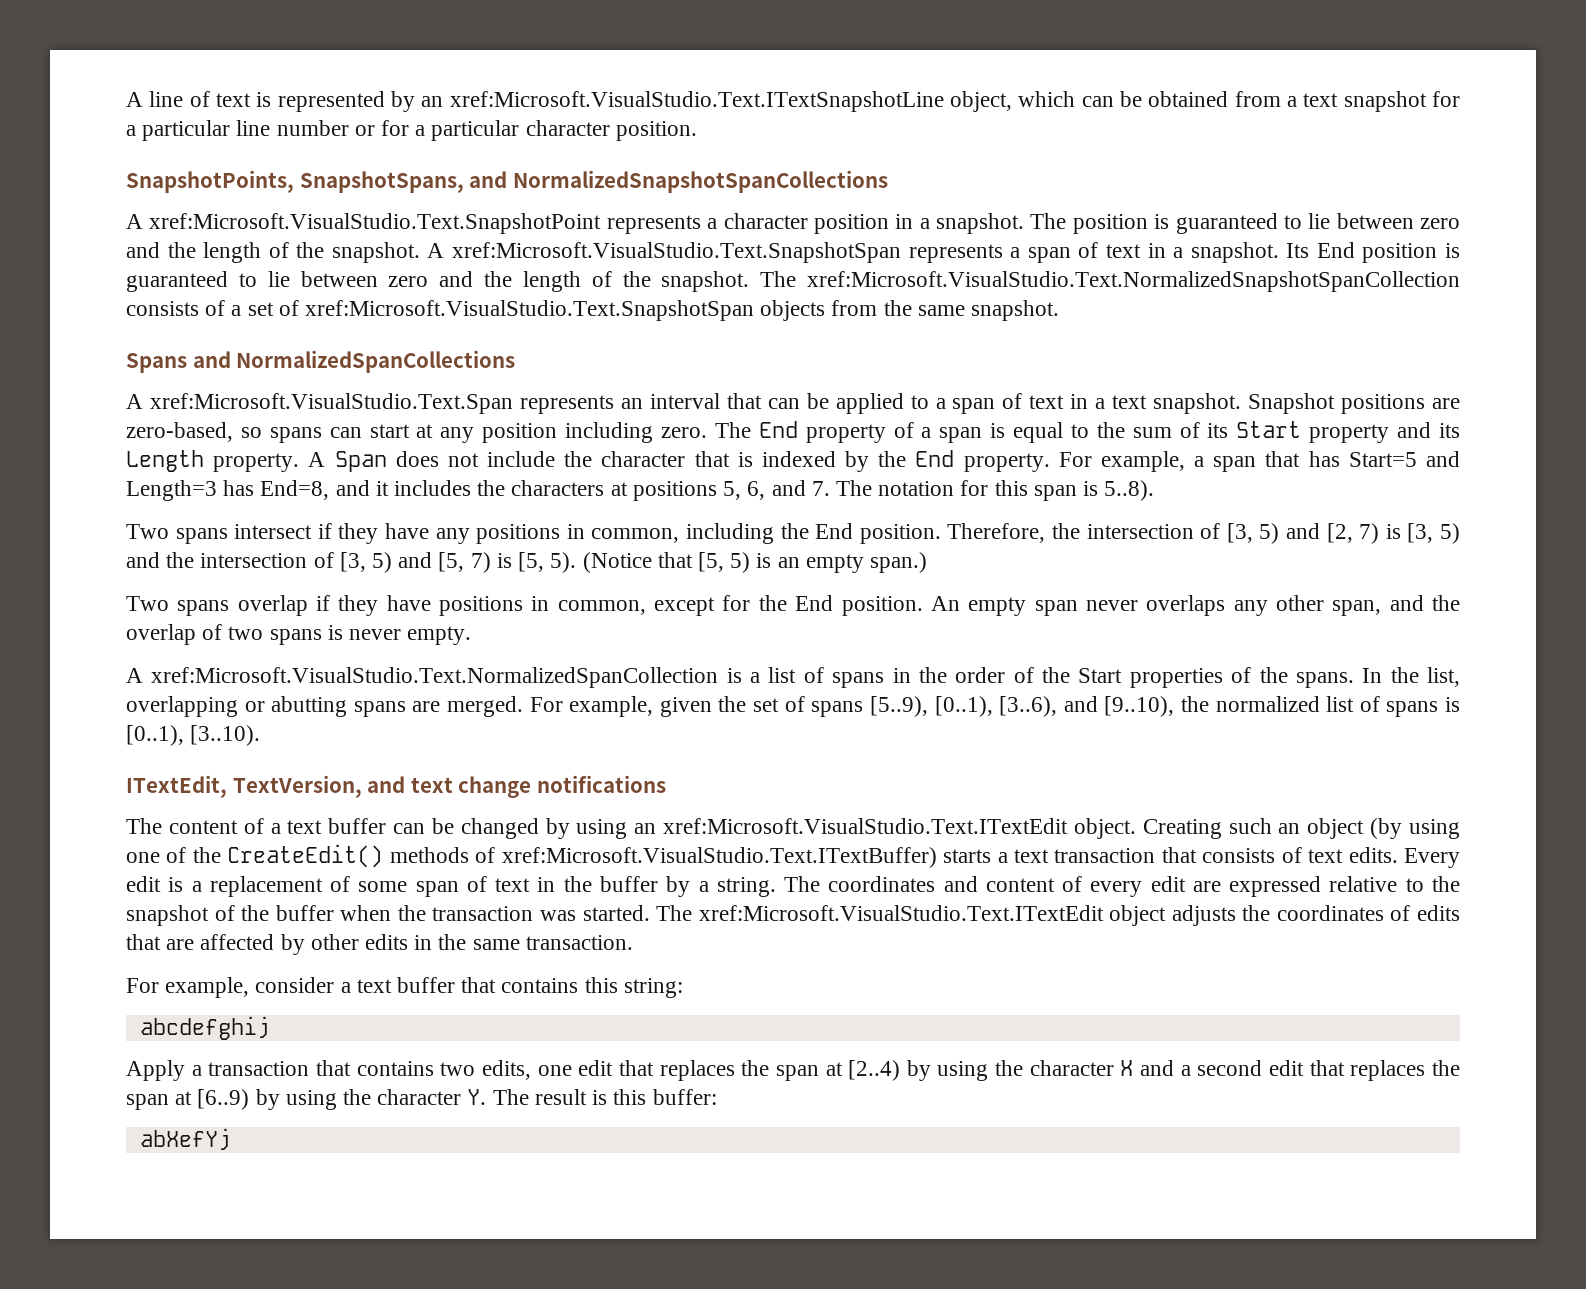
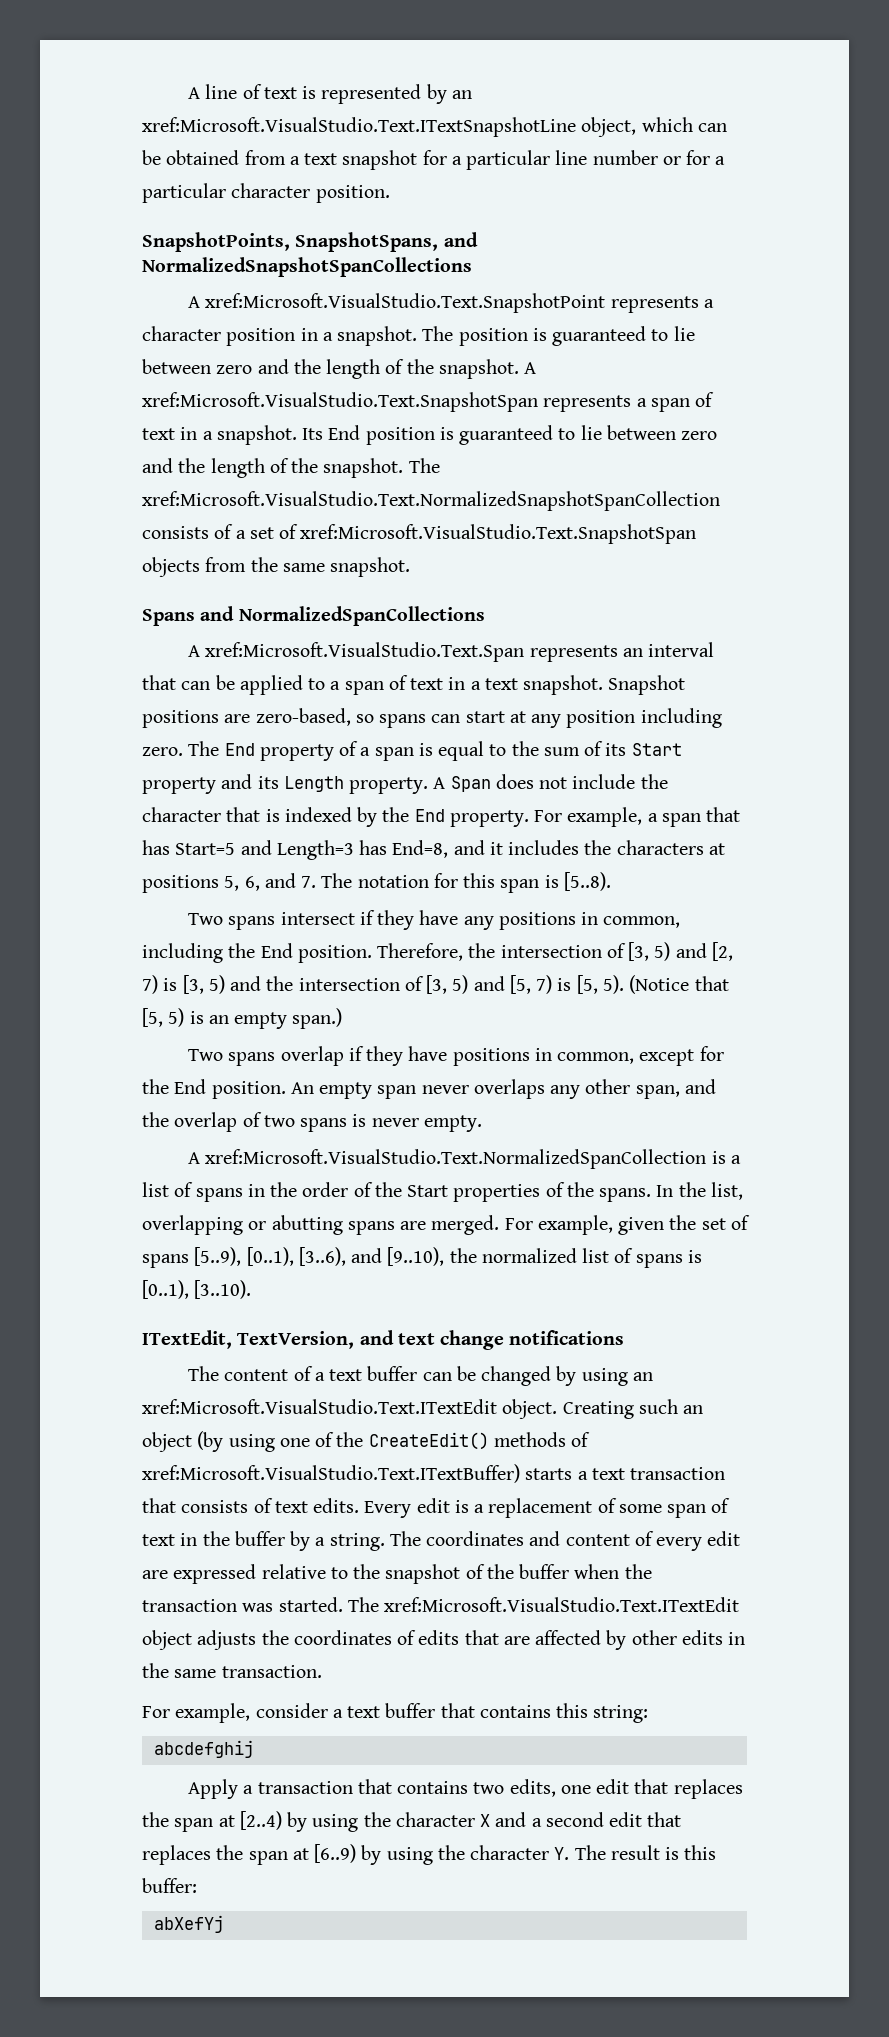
[1104,480,1155,501] 5..8). -> [563,872,611,891] [5..8).

